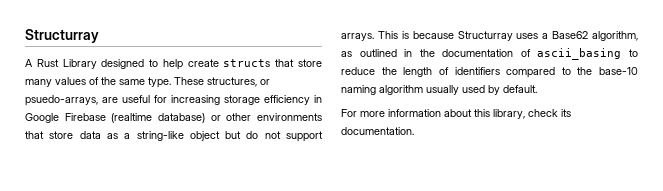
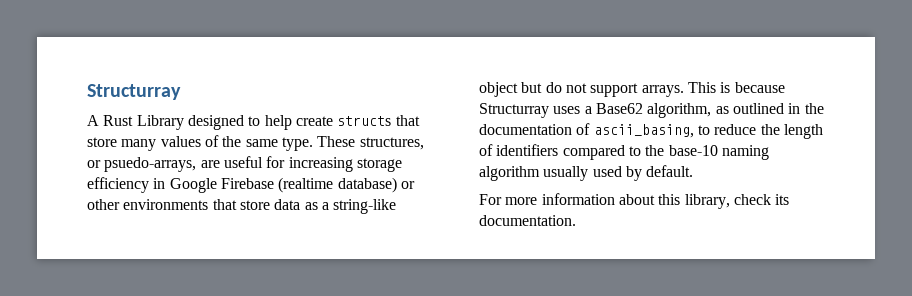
[537,48,622,60] ascii_basing -> [593,124,694,138] ascii_basing,

